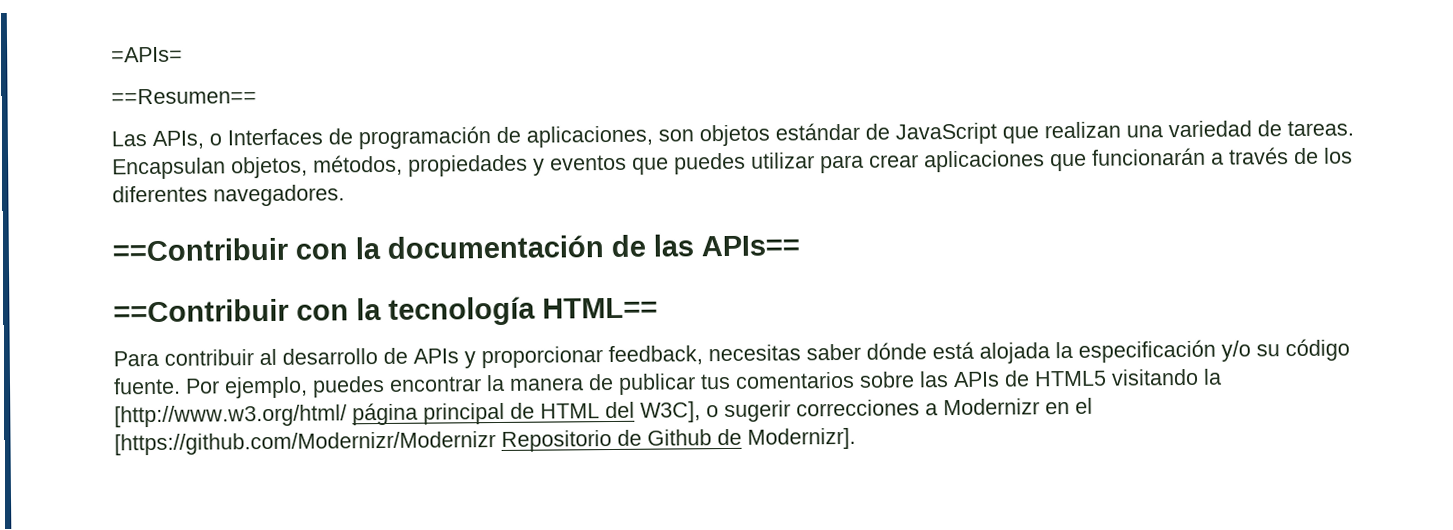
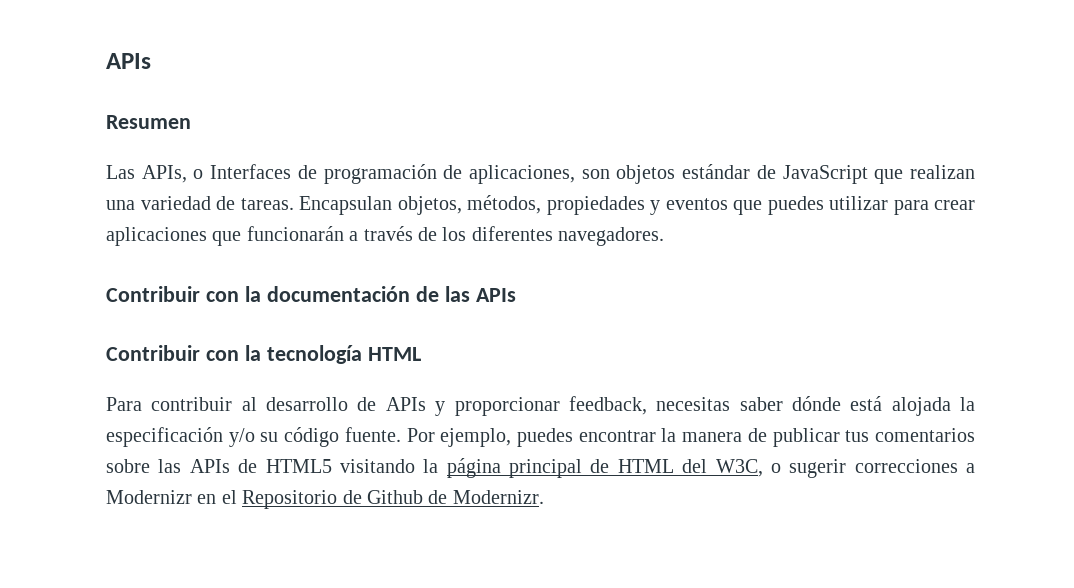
[111,46,183,63] [111,88,257,105] =APIs= // ==Resumen== -> [106,53,151,69] [106,115,191,129] APIs // Resumen
[112,237,288,262] ==Contribuir -> [106,286,200,302] Contribuir
[701,235,800,257] [113,298,289,323] APIs== // ==Contribuir -> [475,288,516,302] [106,345,200,361] APIs // Contribuir
[542,297,658,319] HTML== -> [367,347,421,361] HTML
[114,404,347,428] [http://www.w3.org/html/ -> (439, 466) none
[640,401,701,423] W3C], -> [715,459,763,477] W3C,
[114,431,496,456] [https://github.com/Modernizr/Modernizr -> (237, 497) none
[747,427,856,450] Modernizr]. -> [452,490,544,504] Modernizr.

